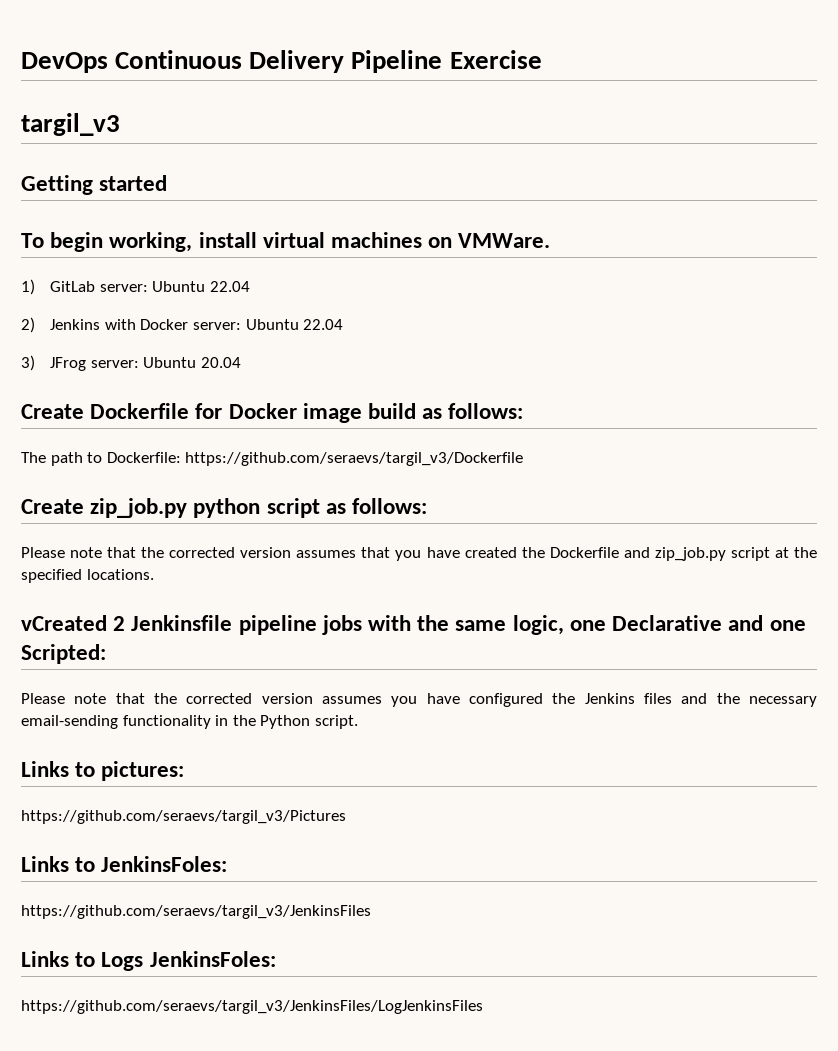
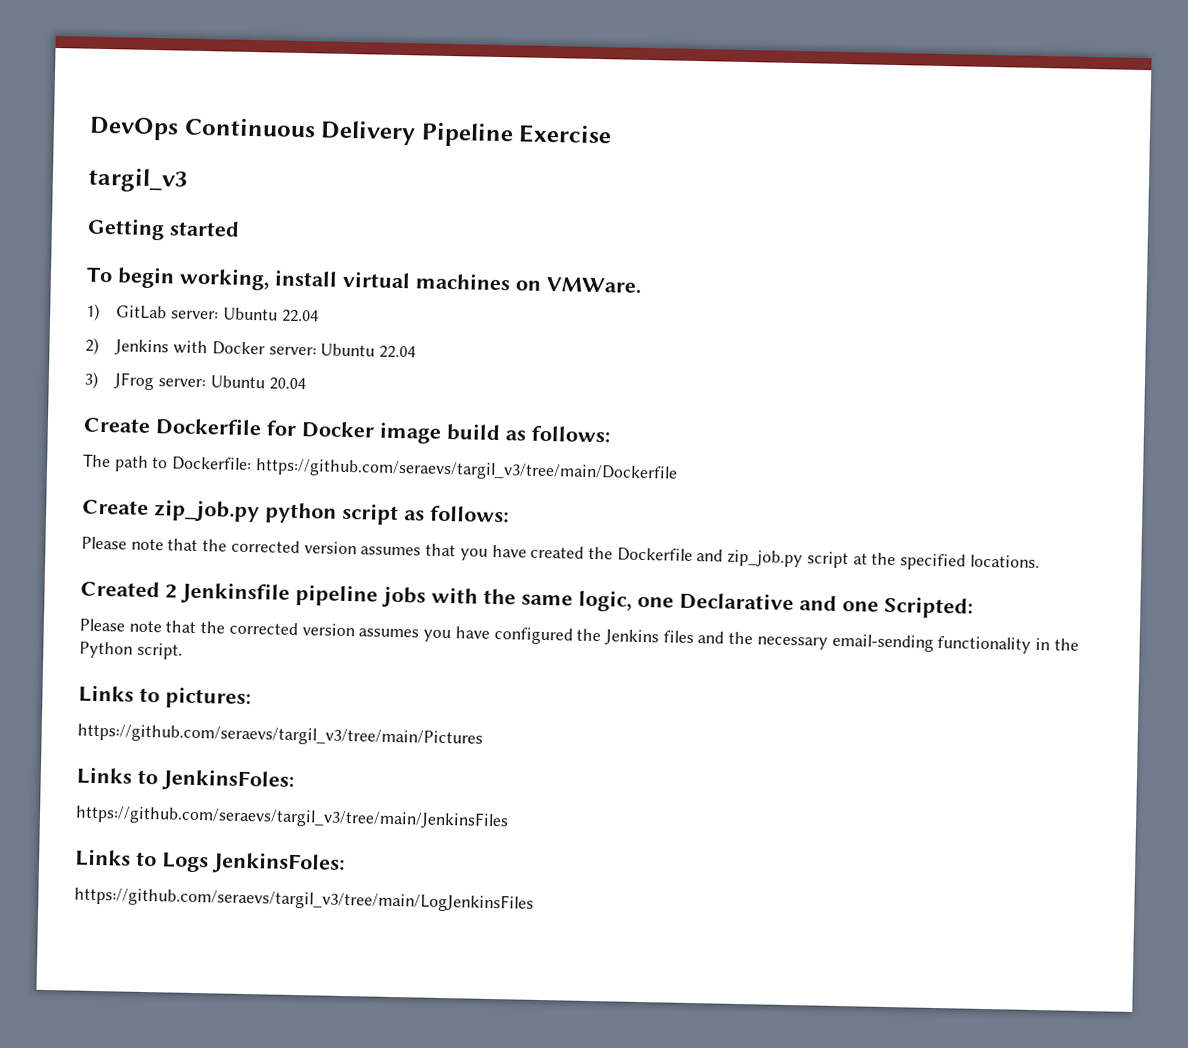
[185,452,524,466] https://github.com/seraevs/targil_v3/Dockerfile -> [254,458,678,483] https://github.com/seraevs/targil_v3/tree/main/Dockerfile
[21,615,107,631] vCreated -> [80,580,160,598] Created
[21,810,346,824] https://github.com/seraevs/targil_v3/Pictures -> [77,723,483,748] https://github.com/seraevs/targil_v3/tree/main/Pictures
[21,905,371,919] https://github.com/seraevs/targil_v3/JenkinsFiles -> [75,804,509,831] https://github.com/seraevs/targil_v3/tree/main/JenkinsFiles
[21,1000,483,1014] https://github.com/seraevs/targil_v3/JenkinsFiles/LogJenkinsFiles -> [74,886,534,913] https://github.com/seraevs/targil_v3/tree/main/LogJenkinsFiles

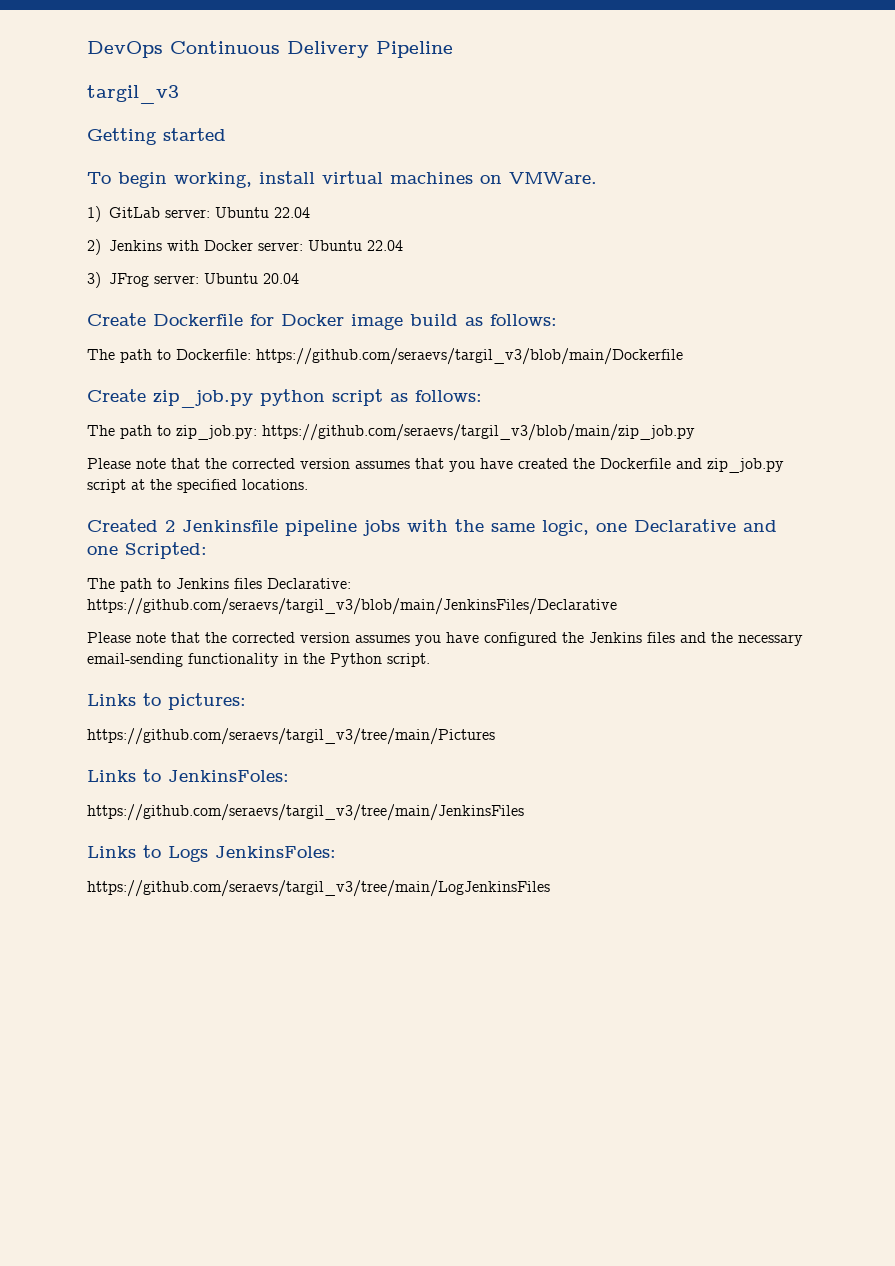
[518,124,613,145] Exercise -> (453, 49) none
[254,458,678,483] https://github.com/seraevs/targil_v3/tree/main/Dockerfile -> [256,348,683,365] https://github.com/seraevs/targil_v3/blob/main/Dockerfile
(510, 514) none -> [87,424,695,441] // The path to zip_job.py: https://github.com/seraevs/targil_v3/blob/main/zip_job.py
(974, 607) none -> [87,578,351,592] [87,598,617,615] // The path to Jenkins files Declarative: https://github.com/seraevs/targil_v3/blob/main/JenkinsFiles/Declarative

